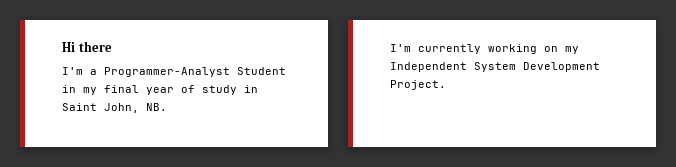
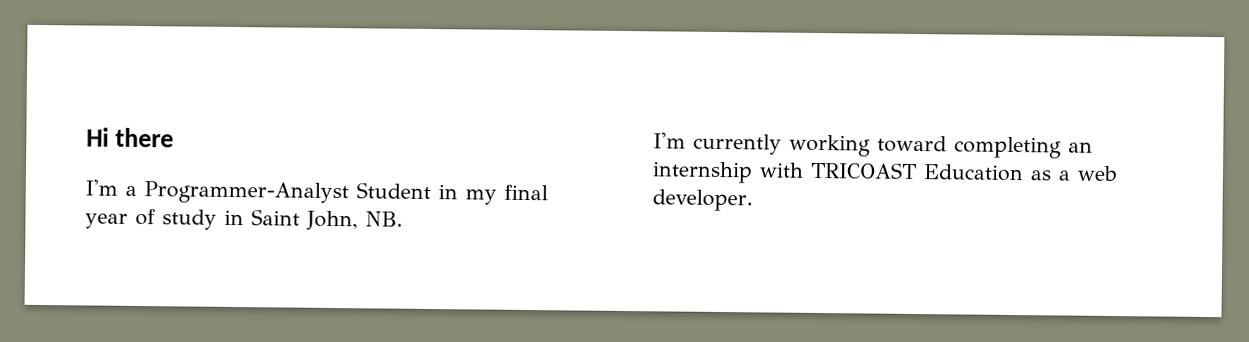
[544,46,579,54] [390,62,600,72] [390,80,446,90] on my Independent System Development Project. -> [877,135,1093,159] [652,161,1118,184] [652,189,753,212] toward completing an internship with TRICOAST Education as a web developer.

